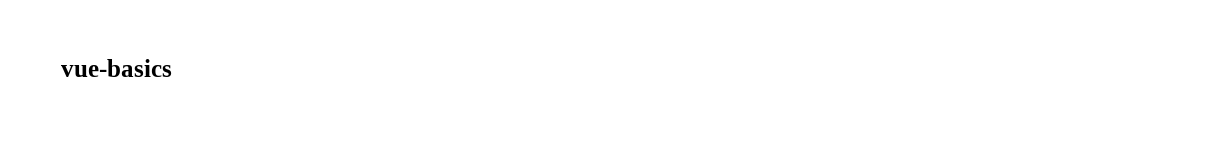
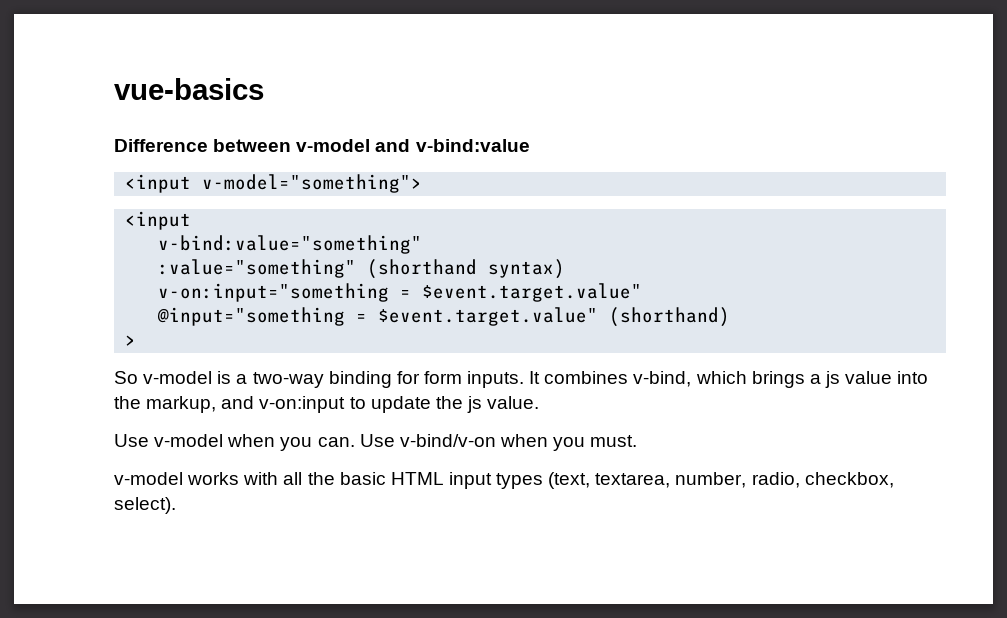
(172, 68) none -> [114,139,530,152] [125,174,423,193] [125,211,192,230] [158,235,423,254] [158,259,566,279] [158,283,643,302] [157,307,731,327] [125,335,137,346] [114,371,929,388] [114,396,540,413] [114,434,638,451] [114,472,894,489] [114,497,176,514] // Difference between v-model and v-bind:value // <input v-model="something"> // <input // v-bind:value="something" // :value="something" (shorthand syntax) // v-on:input="something = $event.target.value" // @input="something = $event.target.value" (shorthand) // > // So v-model is a two-way binding for form inputs. It combines v-bind, which brings a js value into the markup, and v-on:input to update the js value. // Use v-model when you can. Use v-bind/v-on when you must. // v-model works with all the basic HTML input types (text, textarea, number, radio, checkbox, select).

